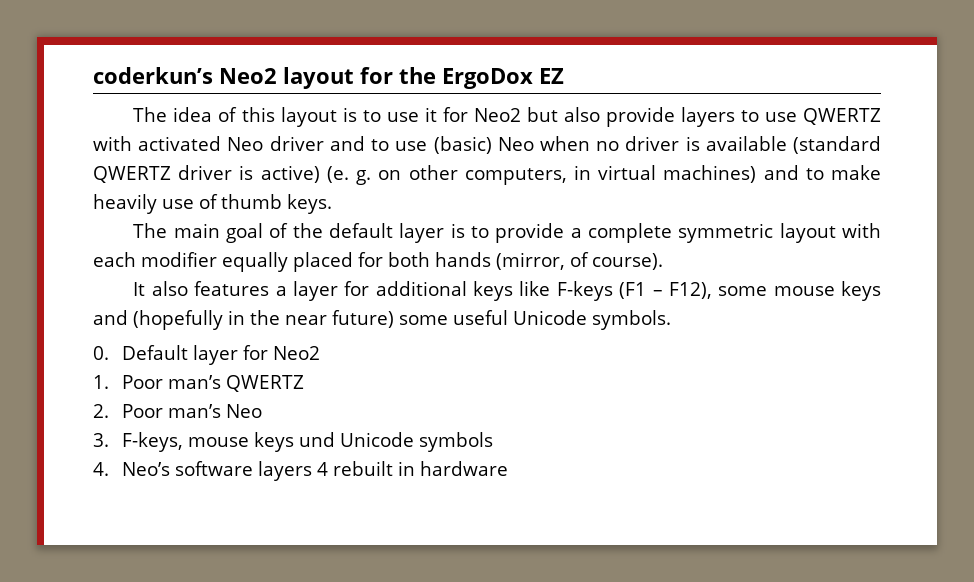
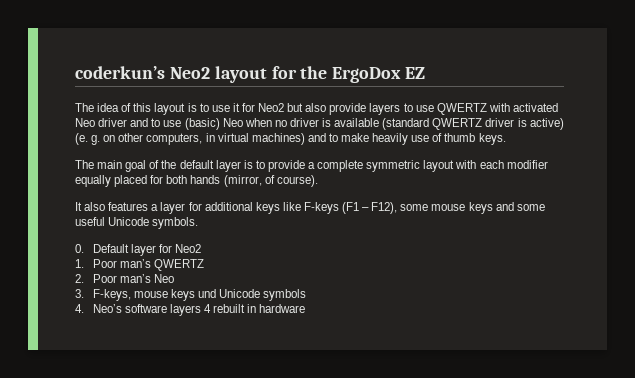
[133,310,394,330] (hopefully in the near future) -> (514, 206) none

